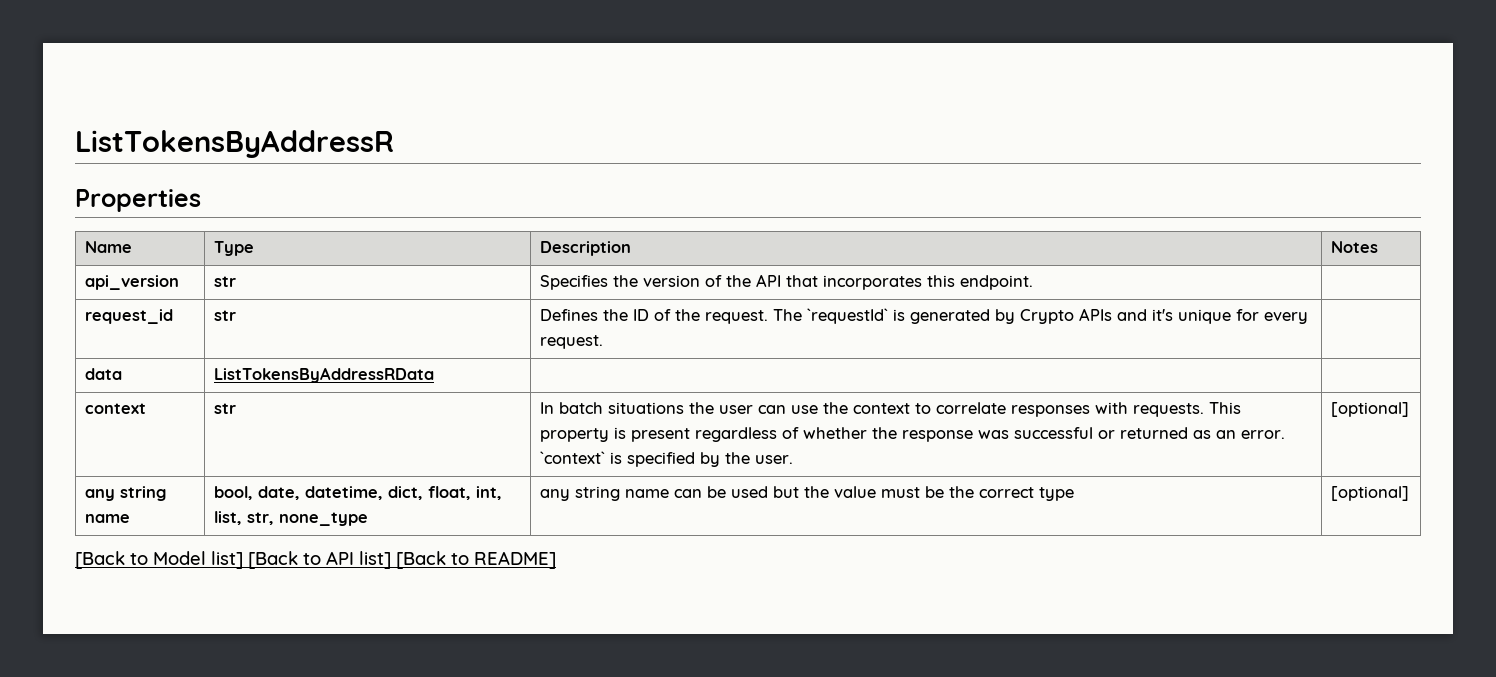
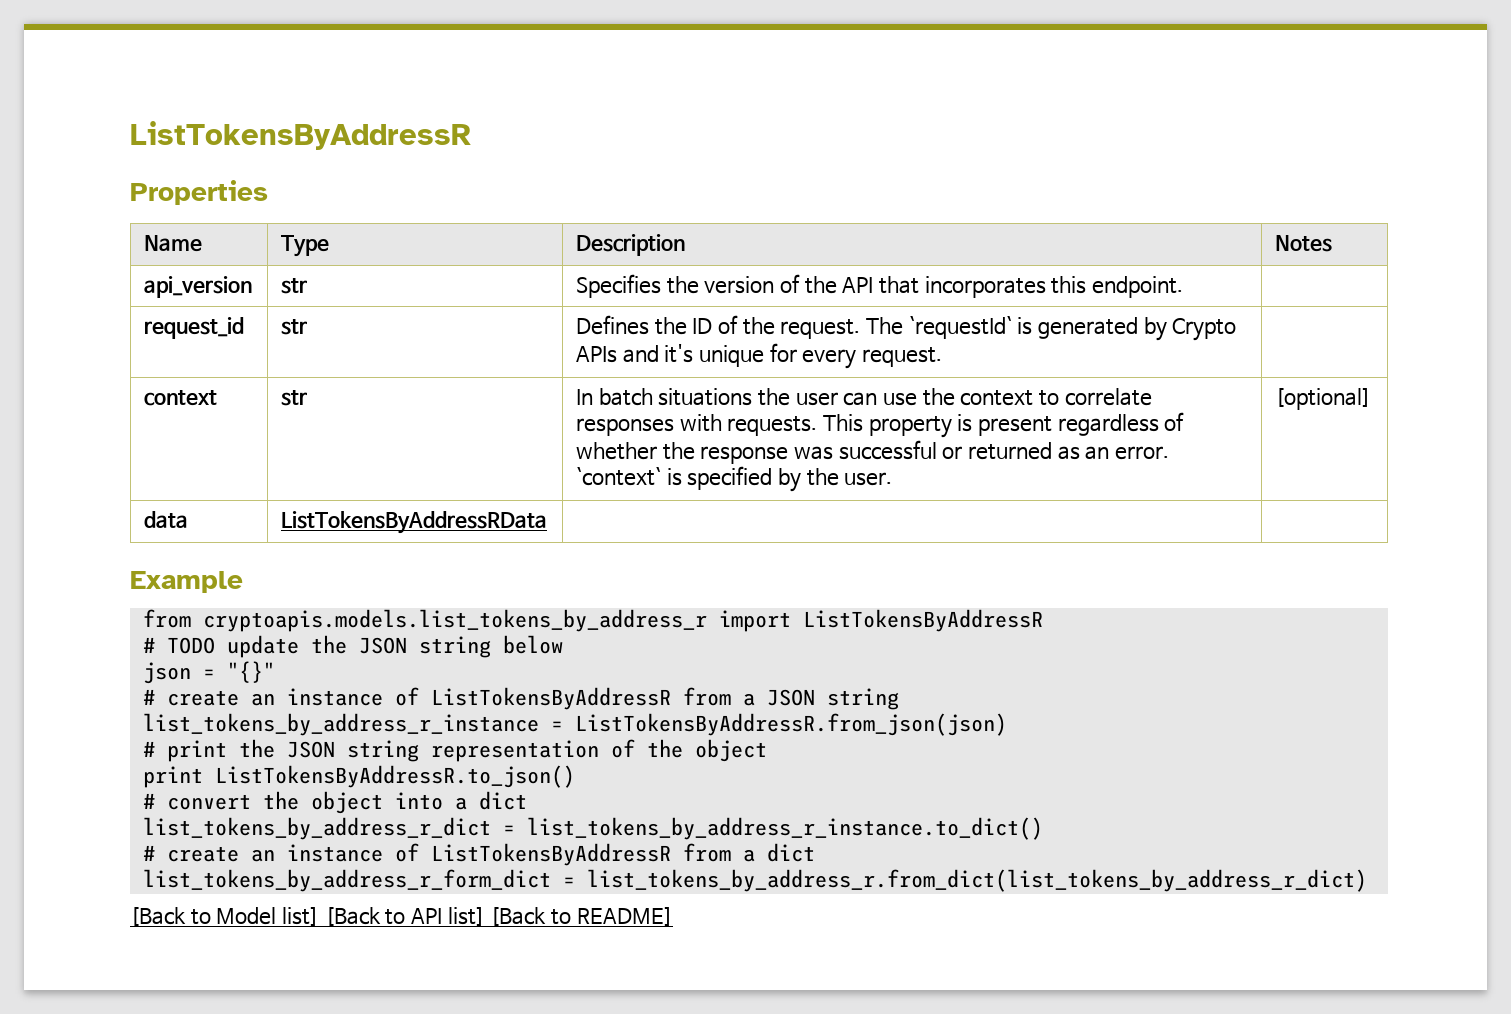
[84,368,122,380] [213,367,434,383] // data | ListTokensByAddressRData | | -> (943, 357) none
[84,486,166,501] [84,514,130,523] [213,486,502,500] [213,511,368,526] [539,486,1074,501] [1330,486,1409,501] any string name | bool, date, datetime, dict, float, int, list, str, none_type | any string name can be used but the value must be the correct type | [optional] -> [144,511,189,528] [281,511,548,534] [130,571,243,593] [142,609,1043,632] [142,635,563,658] [142,661,275,684] [142,687,899,710] [142,713,1007,736] [142,739,767,762] [142,765,575,788] [142,791,527,814] [142,817,1043,840] [142,843,815,866] [142,869,1367,892] data | ListTokensByAddressRData | | // Example // from cryptoapis.models.list_tokens_by_address_r import ListTokensByAddressR // # TODO update the JSON string below // json = "{}" // # create an instance of ListTokensByAddressR from a JSON string // list_tokens_by_address_r_instance = ListTokensByAddressR.from_json(json) // # print the JSON string representation of the object // print ListTokensByAddressR.to_json() // # convert the object into a dict // list_tokens_by_address_r_dict = list_tokens_by_address_r_instance.to_dict() // # create an instance of ListTokensByAddressR from a dict // list_tokens_by_address_r_form_dict = list_tokens_by_address_r.from_dict(list_tokens_by_address_r_dict)

